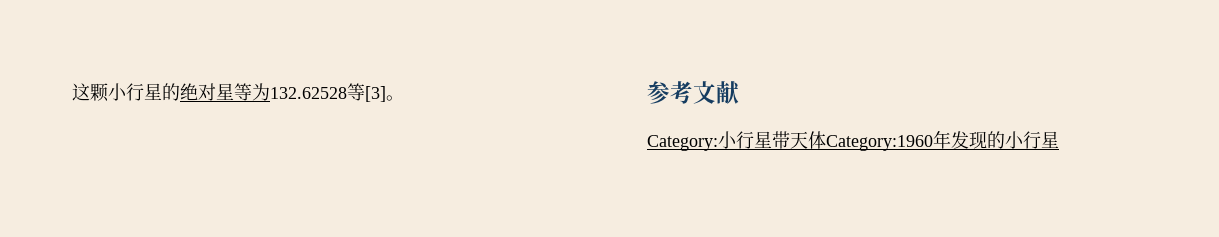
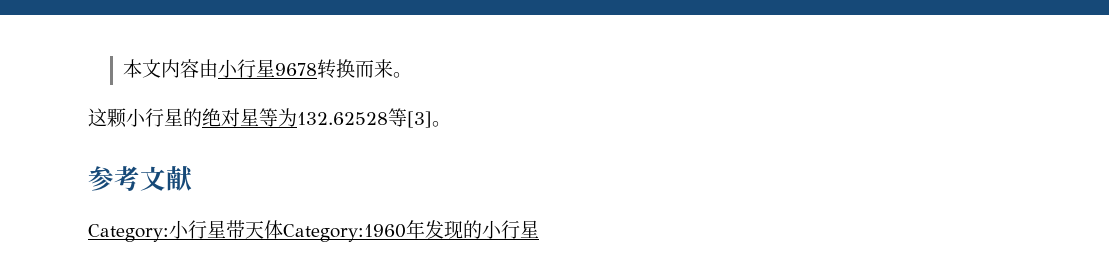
(72, 92) none -> [123,59,413,79] 本文内容由小行星9678转换而来。 //

